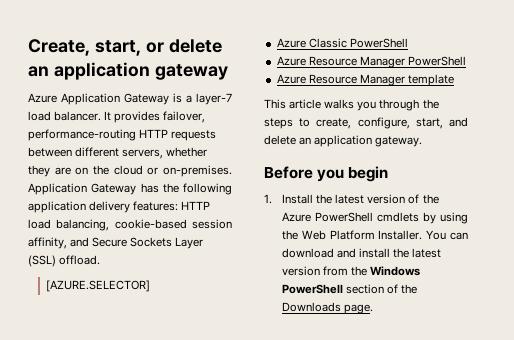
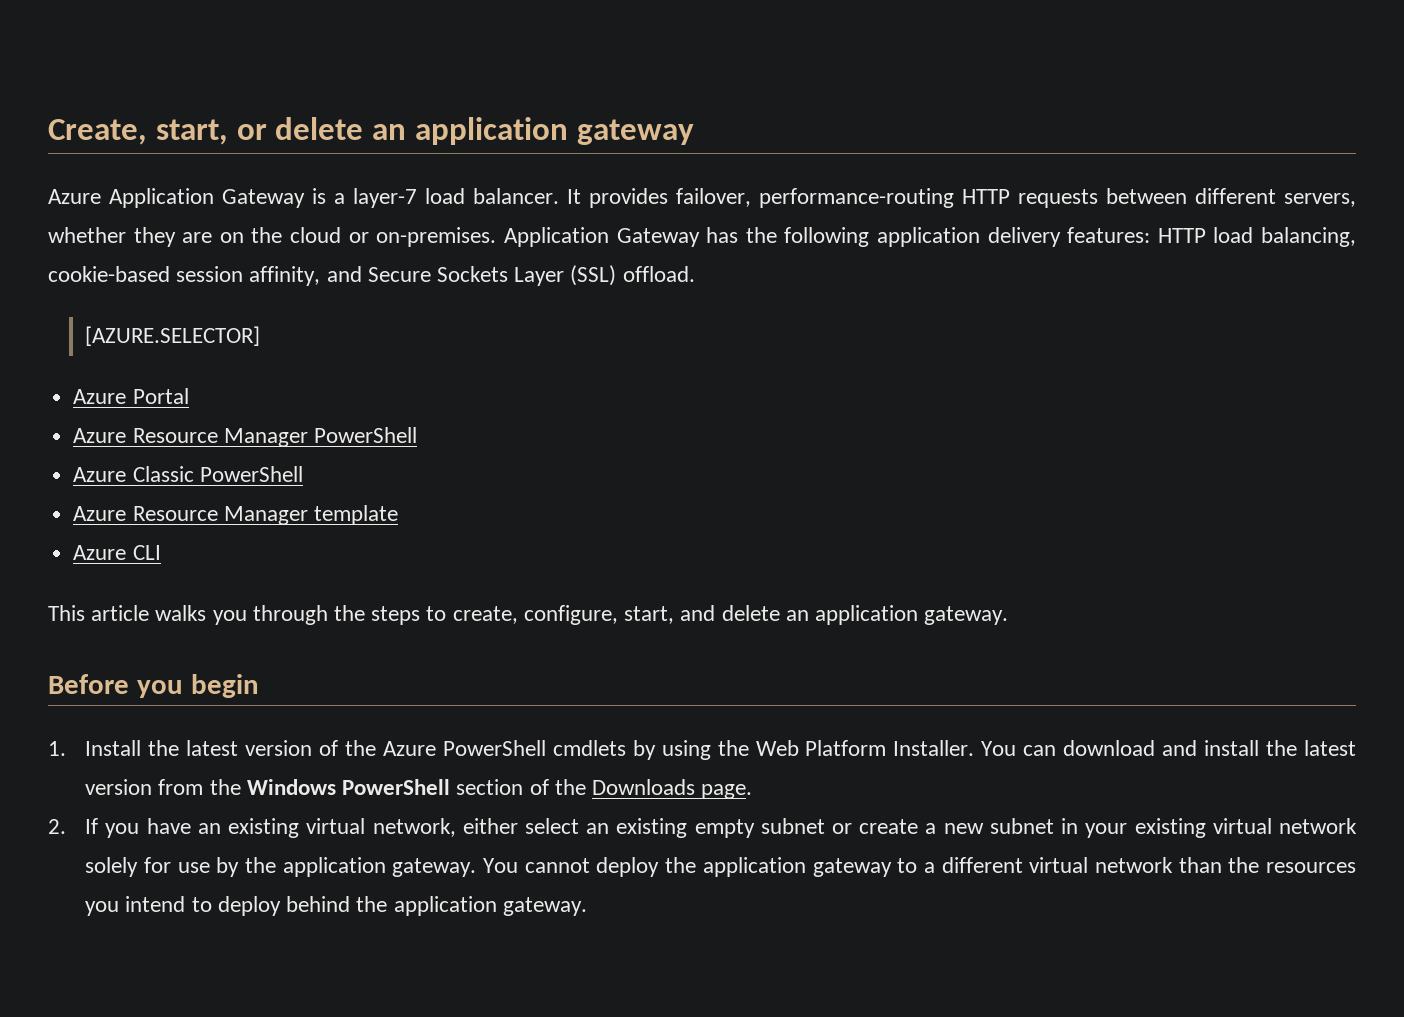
[308,38,408,48] Classic PowerShell -> [132,388,189,404] Portal
(466, 61) none -> [73,466,303,482] // Azure Classic PowerShell
(454, 80) none -> [73,545,161,560] // Azure CLI
(374, 309) none -> [48,818,1357,838] [85,857,1356,877] [85,896,587,916] // 2. If you have an existing virtual network, either select an existing empty subnet or create a new subnet in your existing virtual network solely for use by the application gateway. You cannot deploy the application gateway to a different virtual network than the resources you intend to deploy behind the application gateway.

